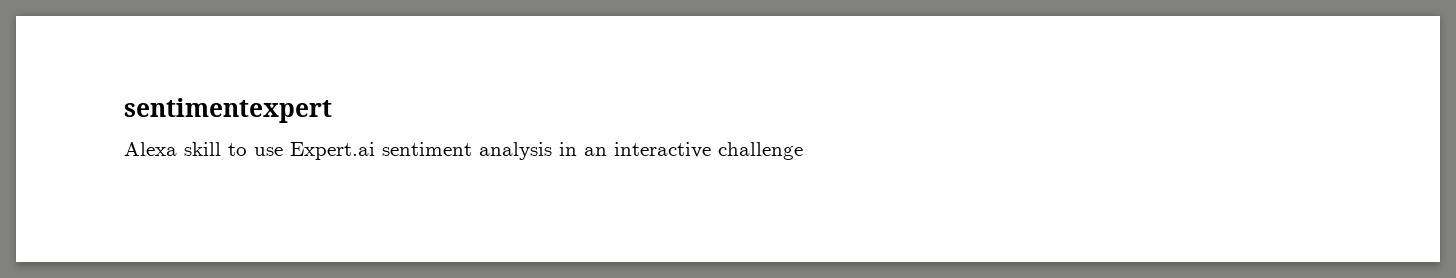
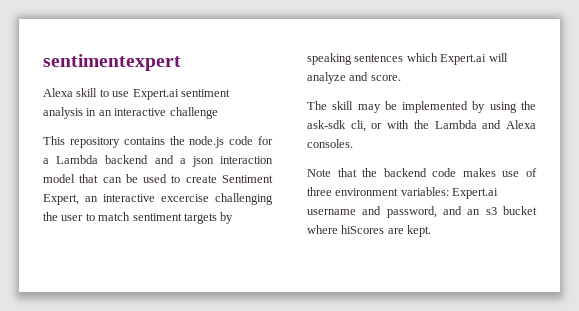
(803, 151) none -> [43,136,273,148] [43,155,273,167] [43,174,273,183] [43,193,273,205] [43,212,234,224] [307,53,508,65] [307,72,401,84] [307,101,536,113] [307,120,536,132] [307,139,353,148] [307,168,537,177] [307,187,499,199] [307,206,537,218] [307,225,432,237] // This repository contains the node.js code for a Lambda backend and a json interaction model that can be used to create Sentiment Expert, an interactive excercise challenging the user to match sentiment targets by speaking sentences which Expert.ai will analyze and score. // The skill may be implemented by using the ask-sdk cli, or with the Lambda and Alexa consoles. // Note that the backend code makes use of three environment variables: Expert.ai username and password, and an s3 bucket where hiScores are kept.

